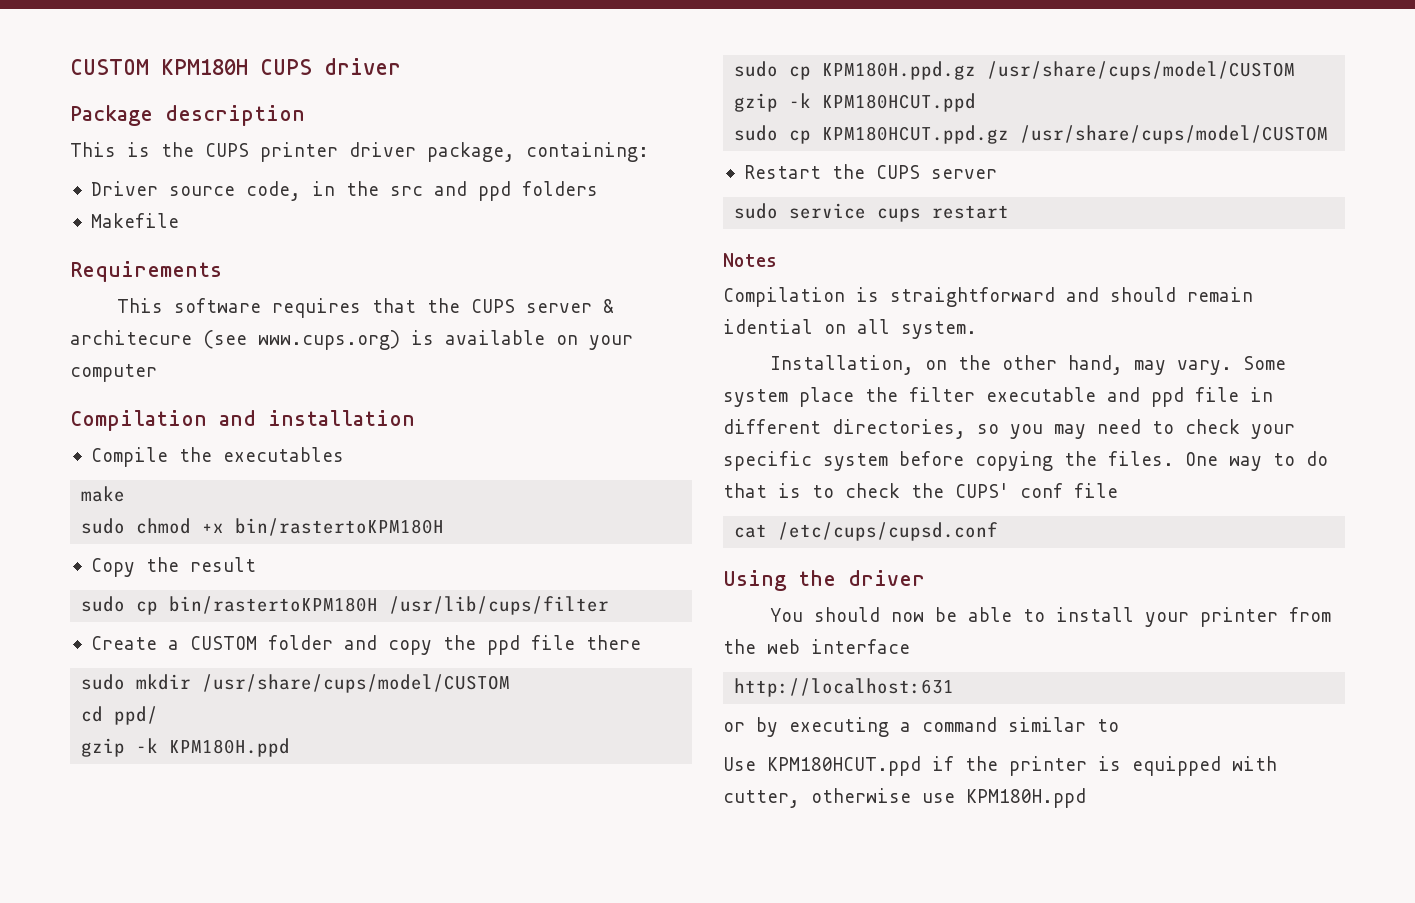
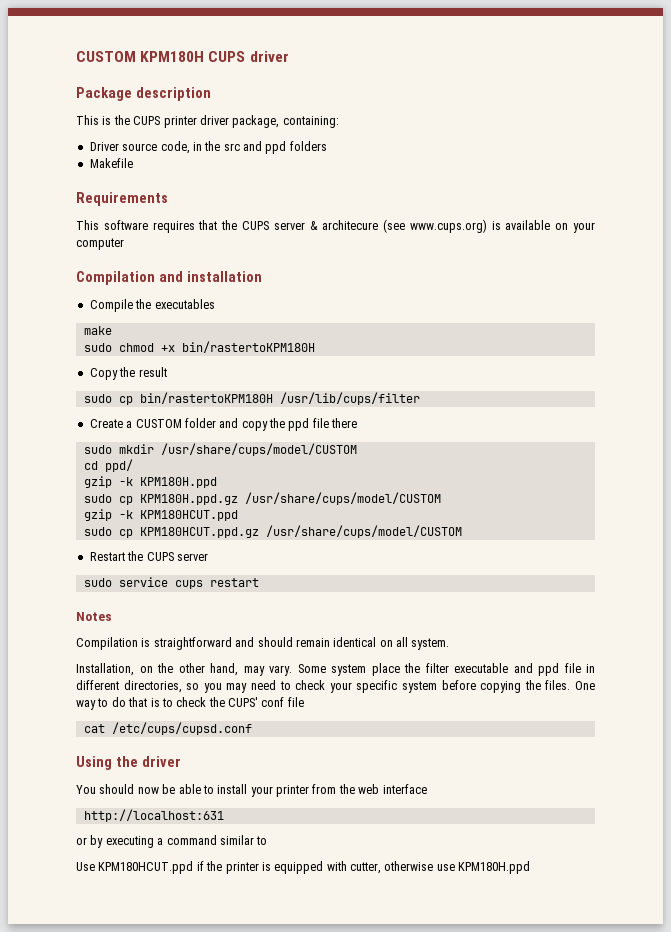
[723,319,813,334] idential -> [333,637,377,647] identical

